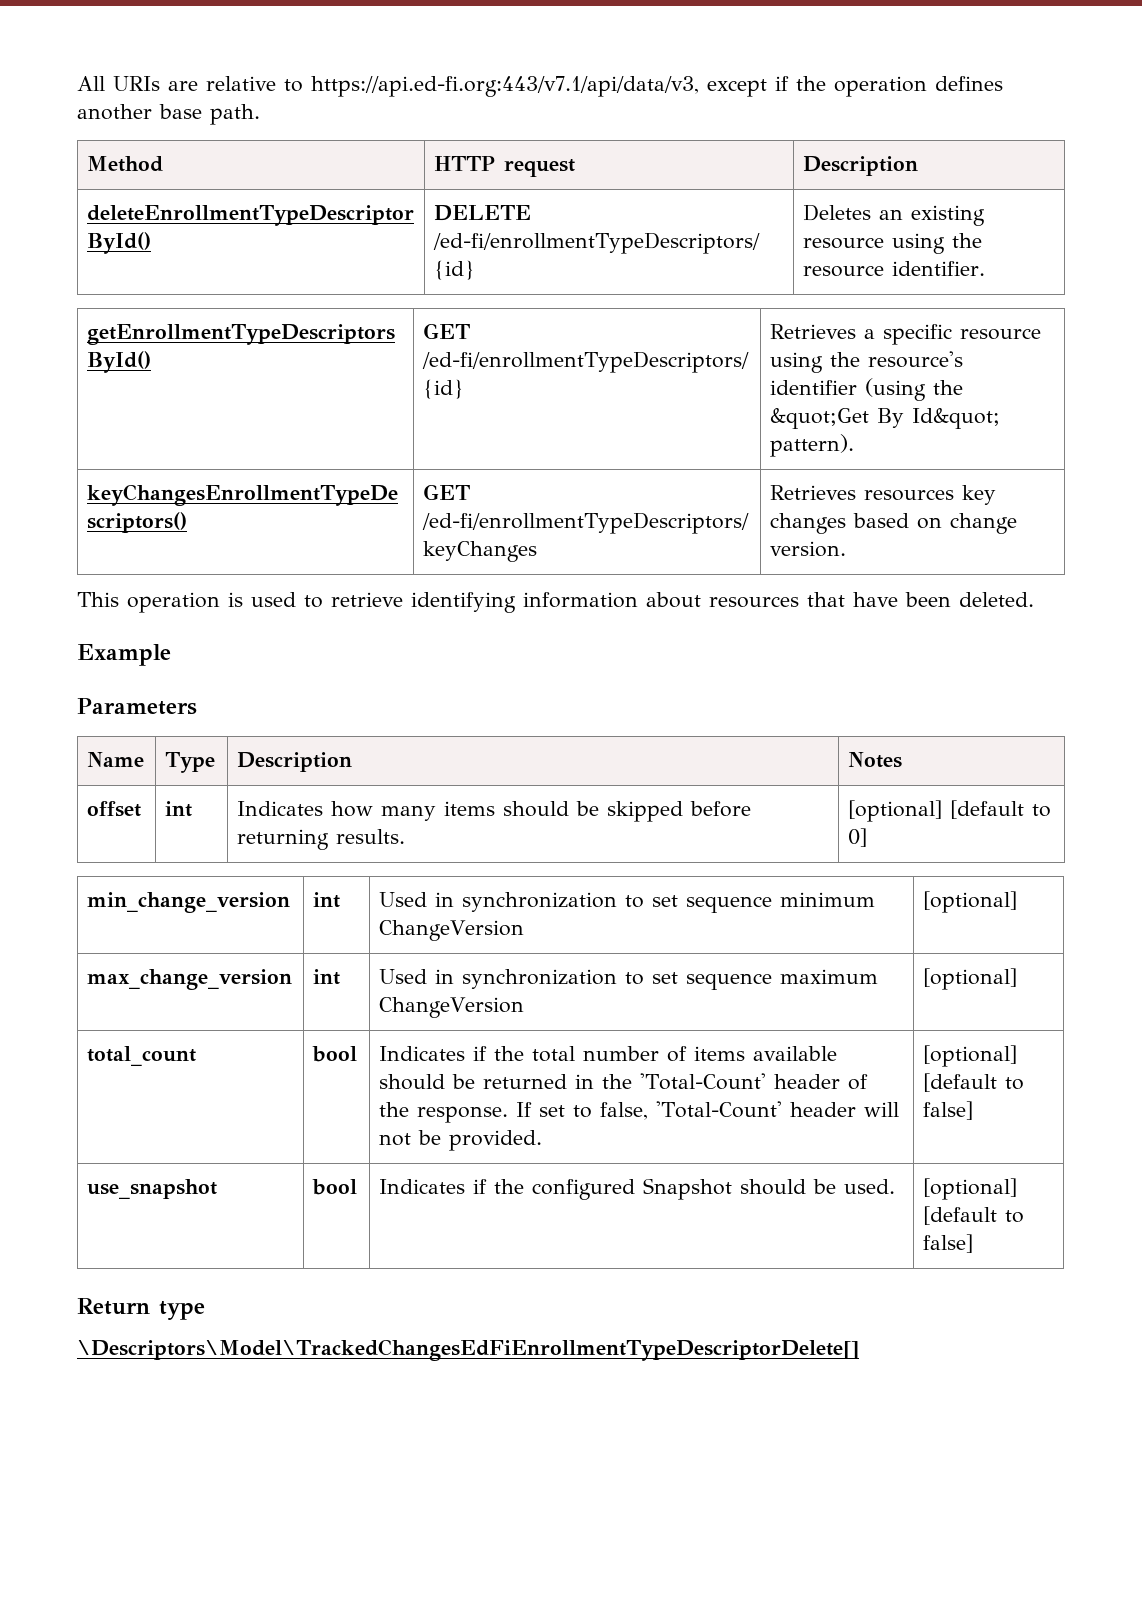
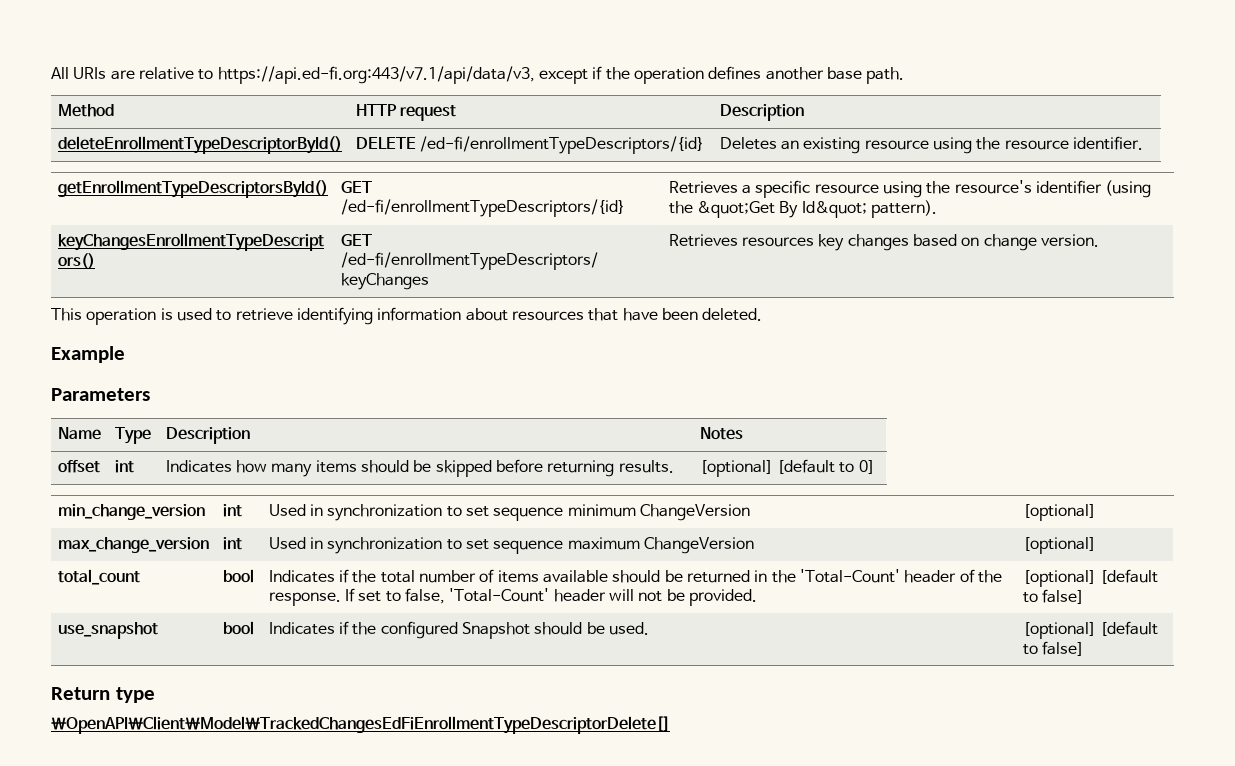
[77,1339,859,1361] \Descriptors\Model\TrackedChangesEdFiEnrollmentTypeDescriptorDelete[] -> [51,716,670,734] \OpenAPI\Client\Model\TrackedChangesEdFiEnrollmentTypeDescriptorDelete[]

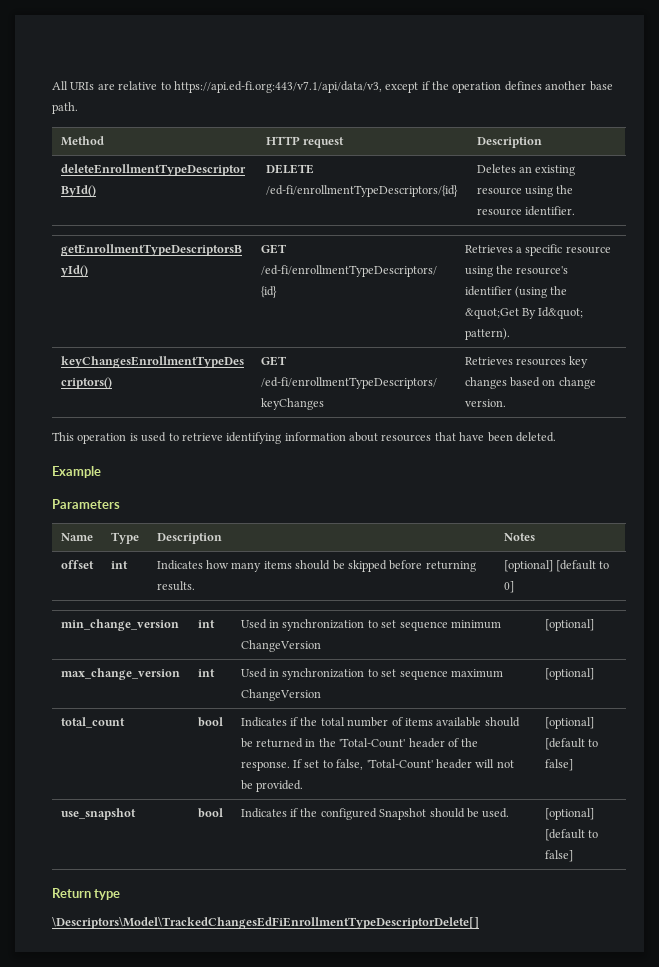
[51,716,670,734] \OpenAPI\Client\Model\TrackedChangesEdFiEnrollmentTypeDescriptorDelete[] -> [52,917,479,929] \Descriptors\Model\TrackedChangesEdFiEnrollmentTypeDescriptorDelete[]

